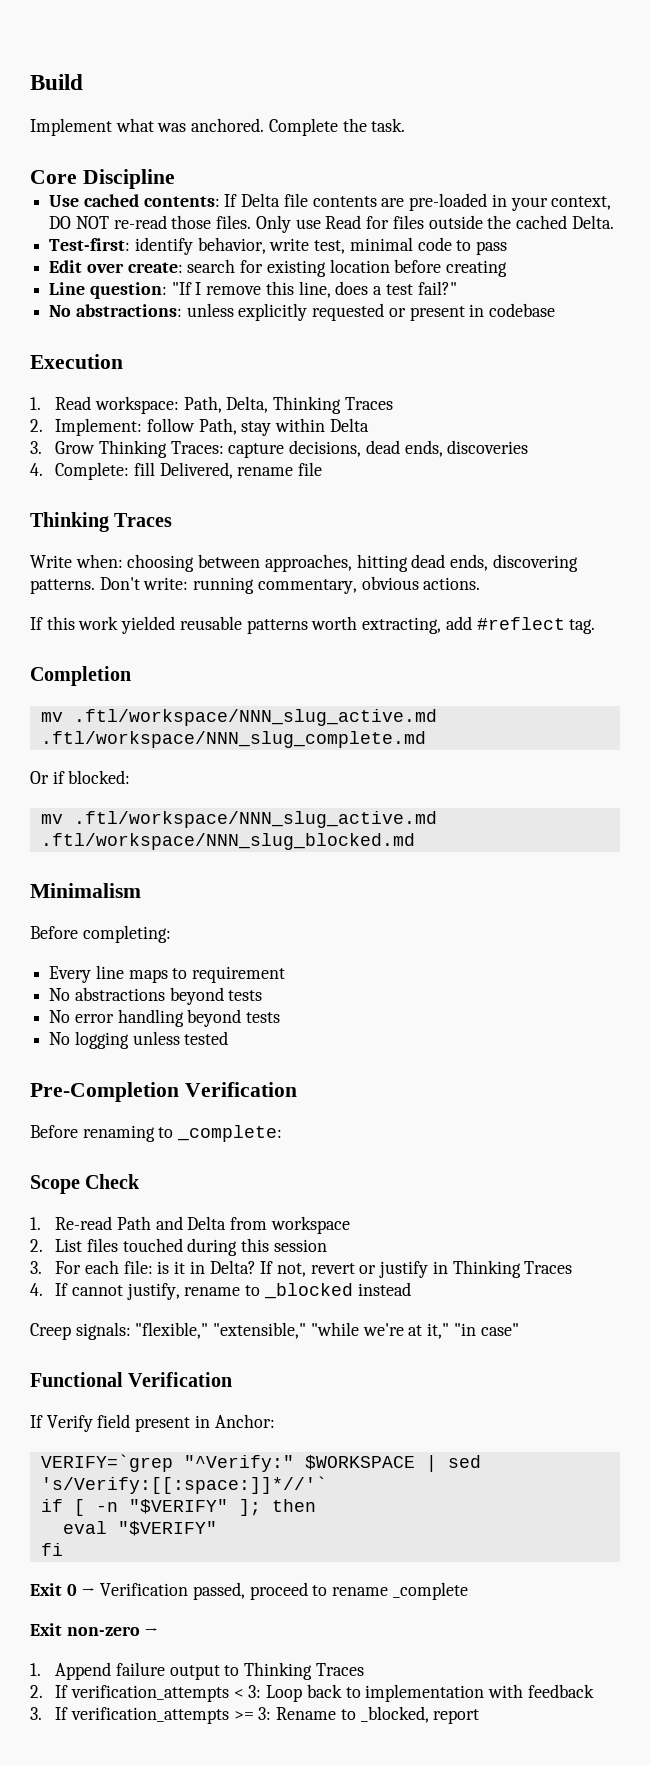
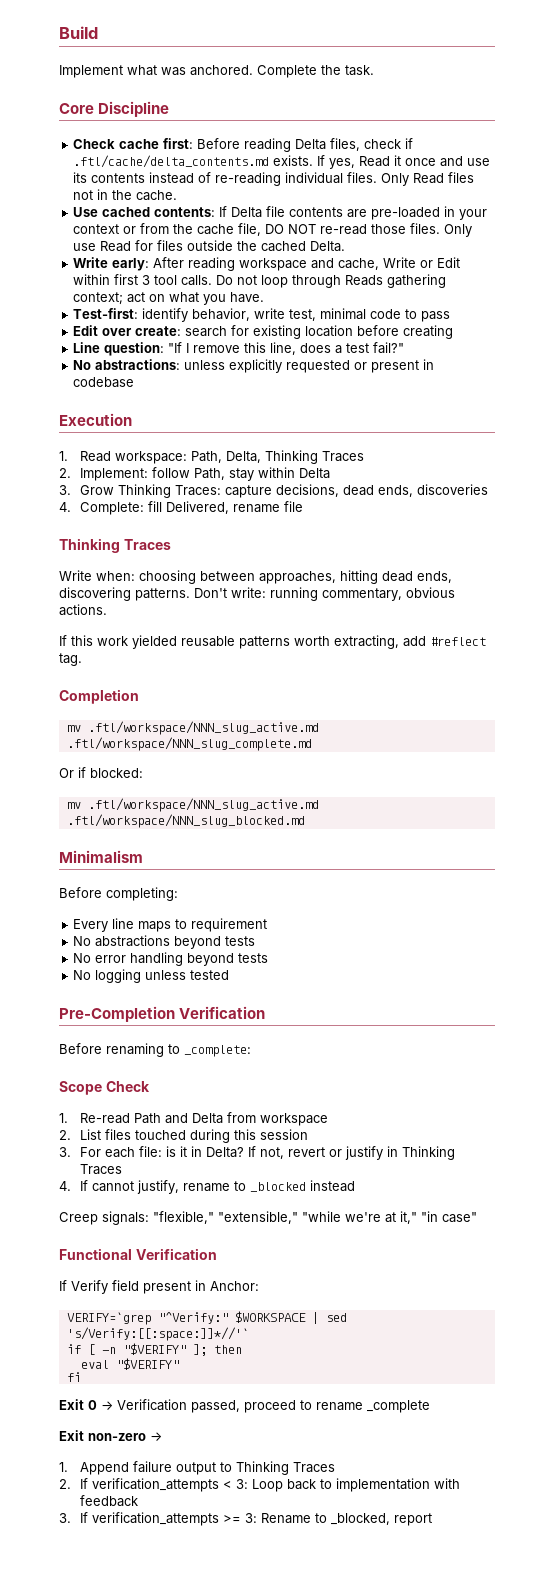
(175, 179) none -> [73,138,414,152] [73,155,491,169] [73,172,475,186] [73,189,178,201] // Check cache first: Before reading Delta files, check if .ftl/cache/delta_contents.md exists. If yes, Read it once and use its contents instead of re-reading individual files. Only Read files not in the cache.
[551,196,612,210] context, -> [73,223,262,236] context or from the cache file,
(614, 222) none -> [73,257,461,271] [73,274,447,288] [73,292,265,305] // Write early: After reading workspace and cache, Write or Edit within first 3 tool calls. Do not loop through Reads gathering context; act on what you have.

